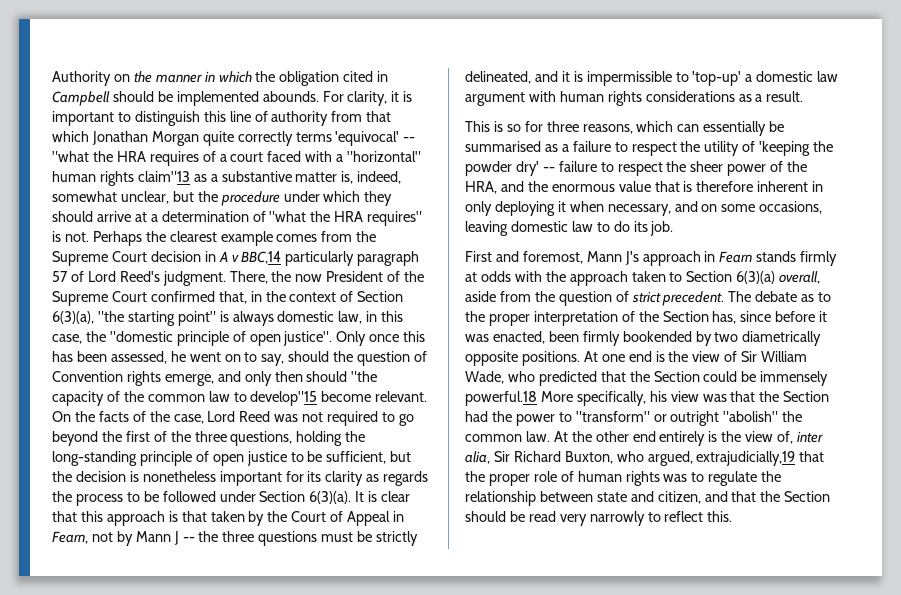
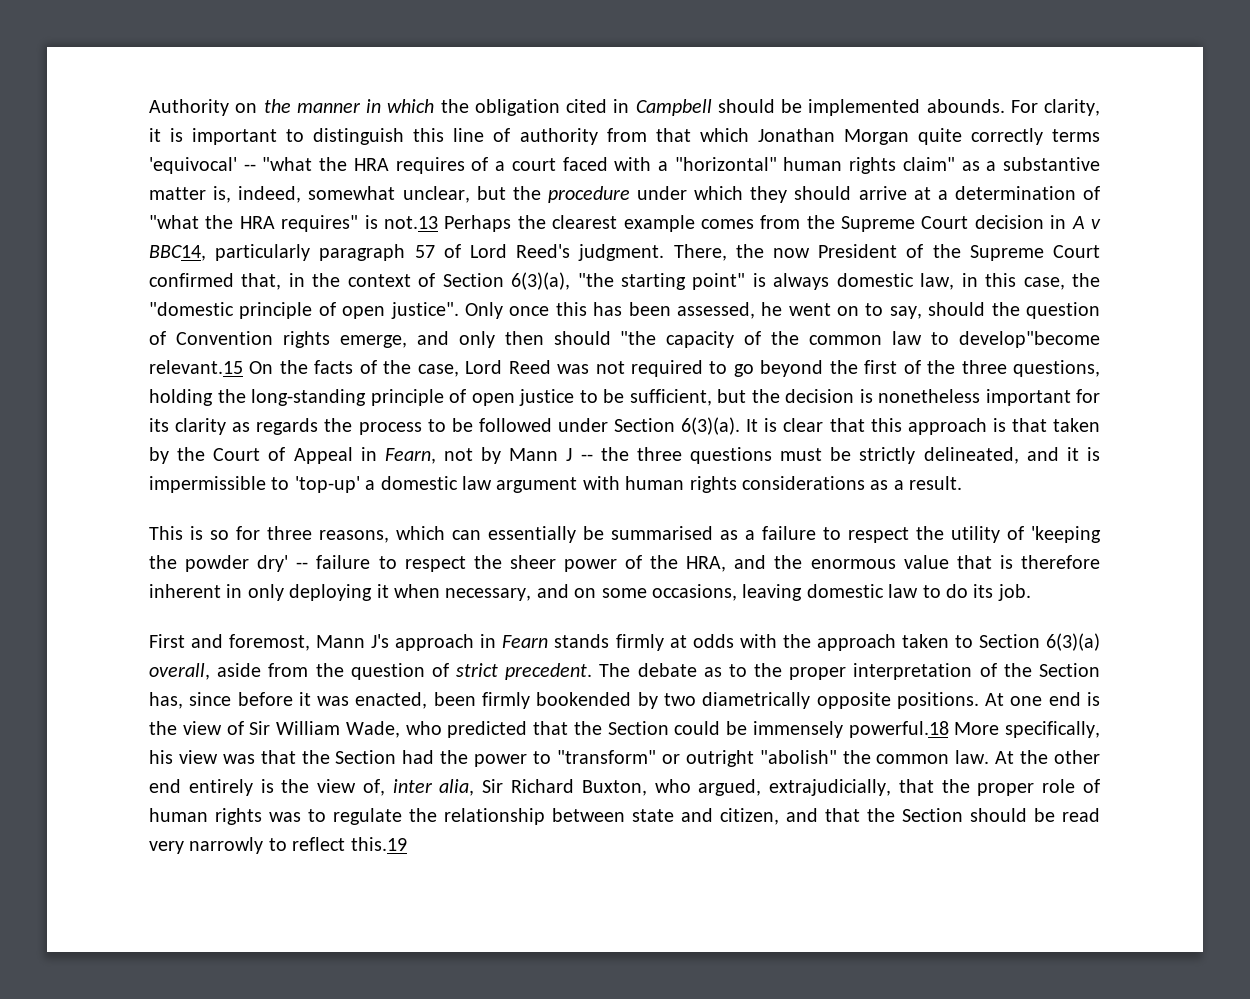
[137,171,190,182] claim"13 -> [902,157,955,171] claim"
[64,232,89,242] not. -> [383,216,438,229] not.13
[241,251,282,264] BBC,14 -> [149,245,206,261] BBC14,
[250,391,428,406] develop"15 become relevant. -> [958,331,1100,348] [149,360,243,374] develop"become relevant.15
[696,451,796,466] extrajudicially,19 -> [769,779,892,796] extrajudicially,
[707,511,733,522] this. -> [350,837,407,851] this.19

